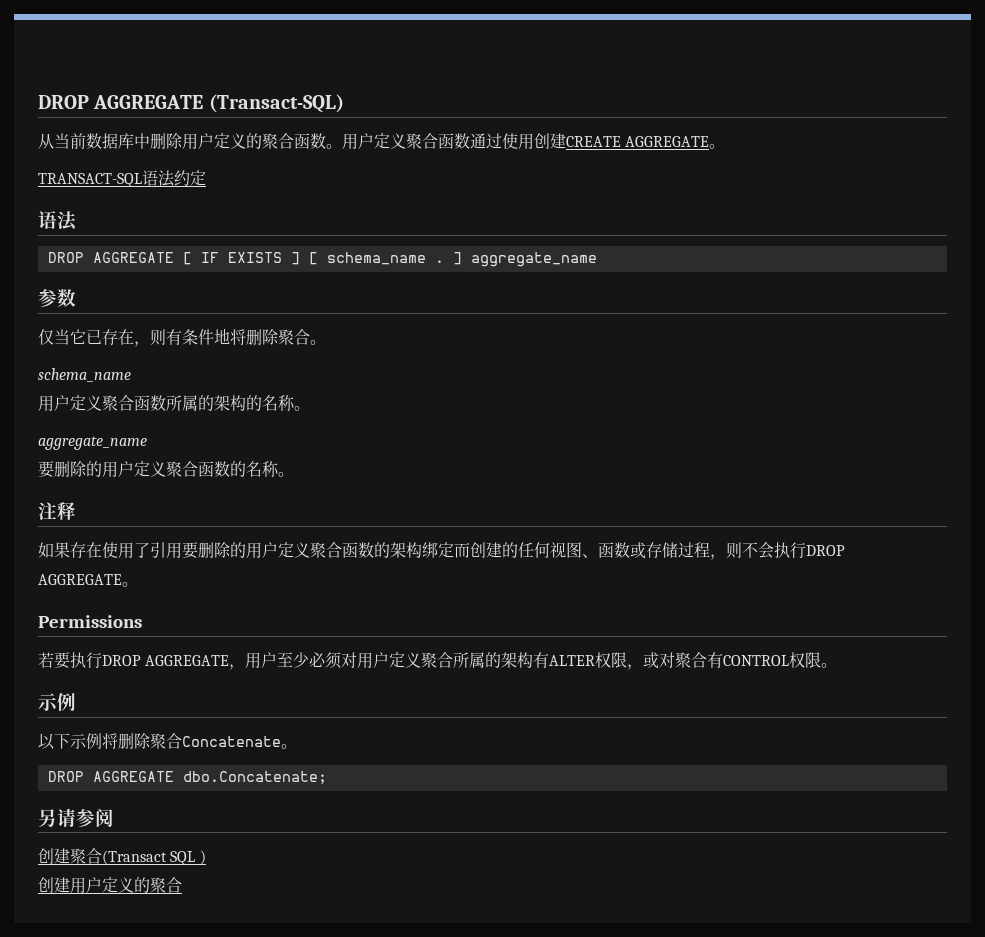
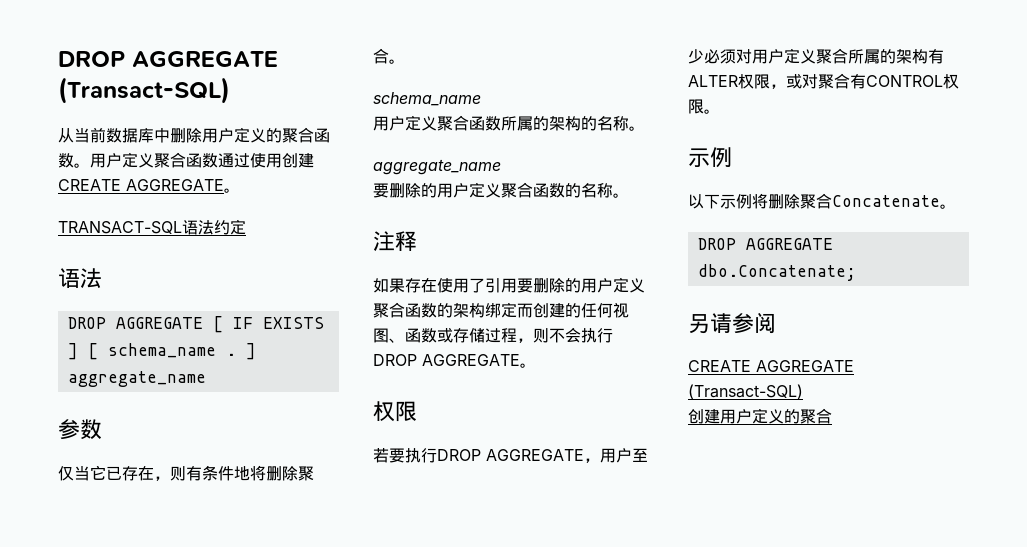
[38,615,142,628] Permissions -> [373,401,417,422] 权限
[38,848,206,865] 创建聚合(Transact SQL ) -> [688,360,854,372] [688,384,803,399] CREATE AGGREGATE (Transact-SQL)

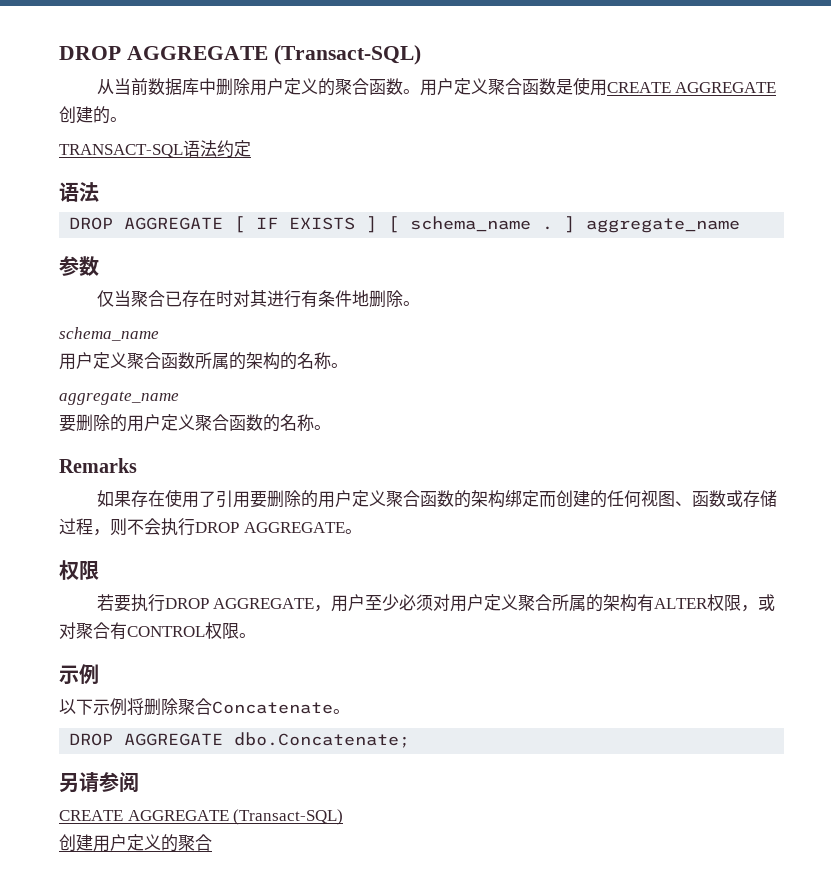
[218,153,314,168] [58,179,224,191] 通过使用创建CREATE AGGREGATE -> [555,77,777,96] [59,106,110,124] 是使用CREATE AGGREGATE创建的
[90,465,314,481] [373,48,389,64] 它已存在，则有条件地将删除聚合 -> [130,290,403,308] 聚合已存在时对其进行有条件地删除
[373,231,417,251] 注释 -> [59,458,137,473] Remarks

